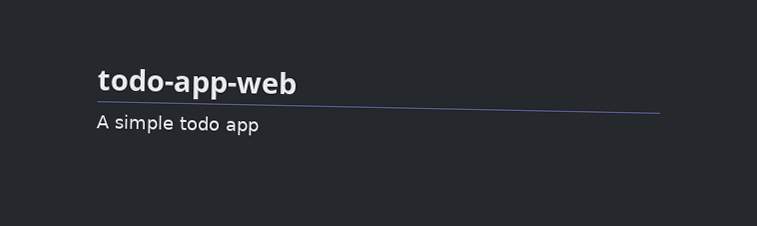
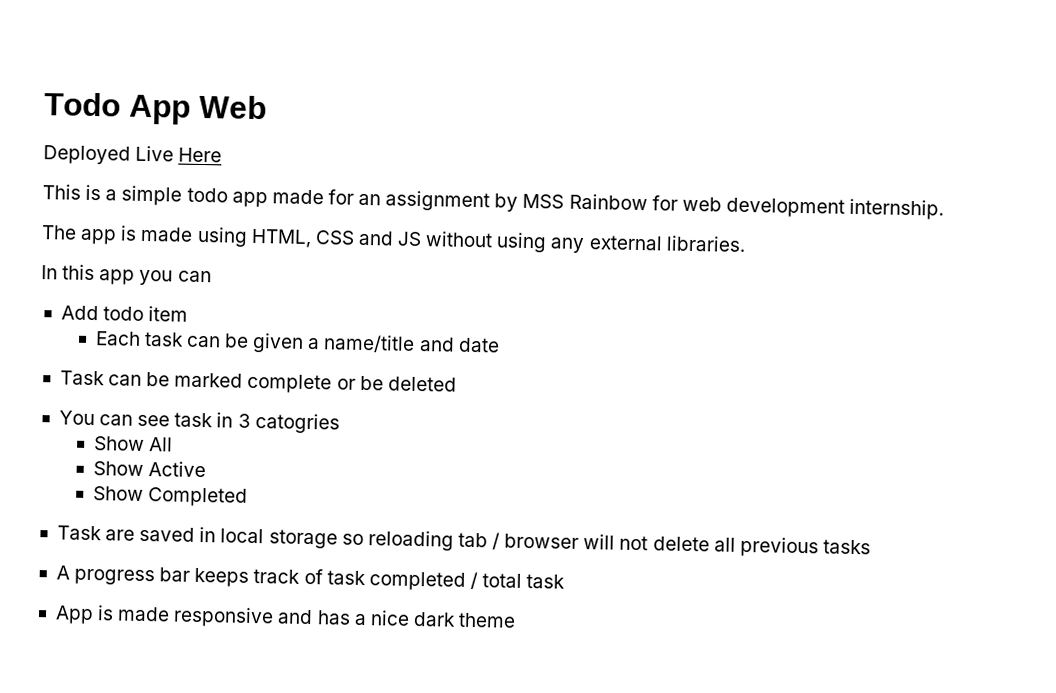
[97,68,297,102] [96,114,259,136] todo-app-web // A simple todo app -> [44,92,267,125] [43,145,223,165] [42,184,945,220] [41,225,746,254] [41,264,212,286] [60,305,189,322] [94,331,500,353] [59,370,457,394] [58,410,340,434] [93,436,173,452] [92,461,206,478] [92,486,248,507] [56,525,871,558] [55,565,566,591] [54,605,517,628] Todo App Web // Deployed Live Here // This is a simple todo app made for an assignment by MSS Rainbow for web development internship. // The app is made using HTML, CSS and JS without using any external libraries. // In this app you can // Add todo item // Each task can be given a name/title and date // Task can be marked complete or be deleted // You can see task in 3 catogries // Show All // Show Active // Show Completed // Task are saved in local storage so reloading tab / browser will not delete all previous tasks // A progress bar keeps track of task completed / total task // App is made responsive and has a nice dark theme

